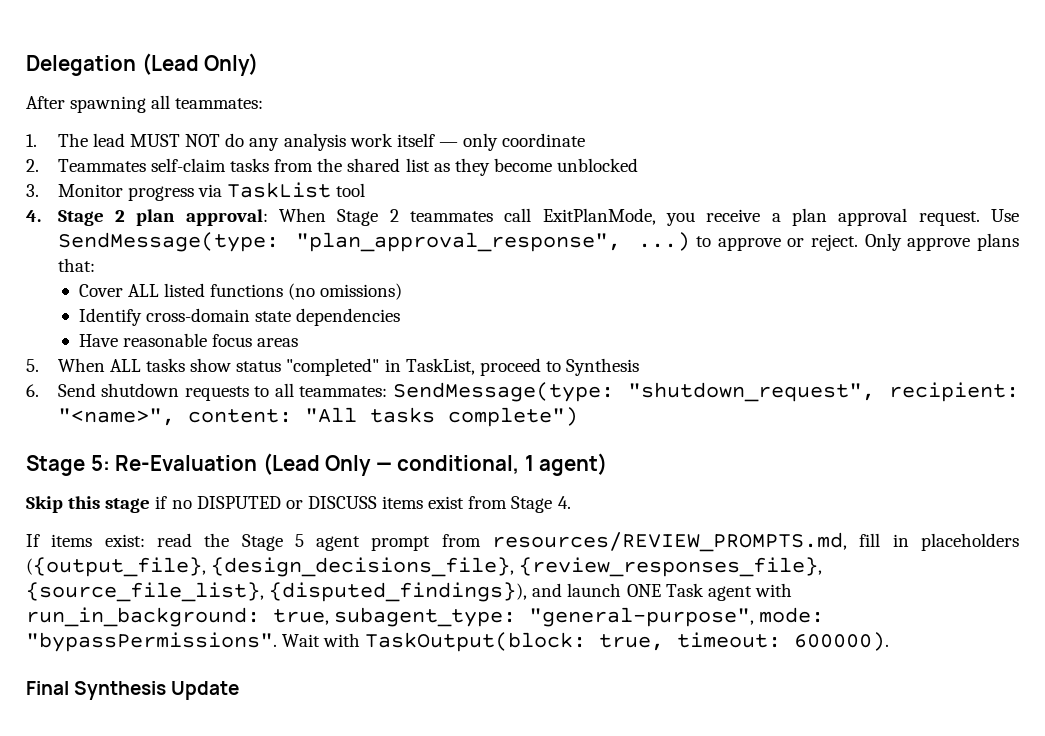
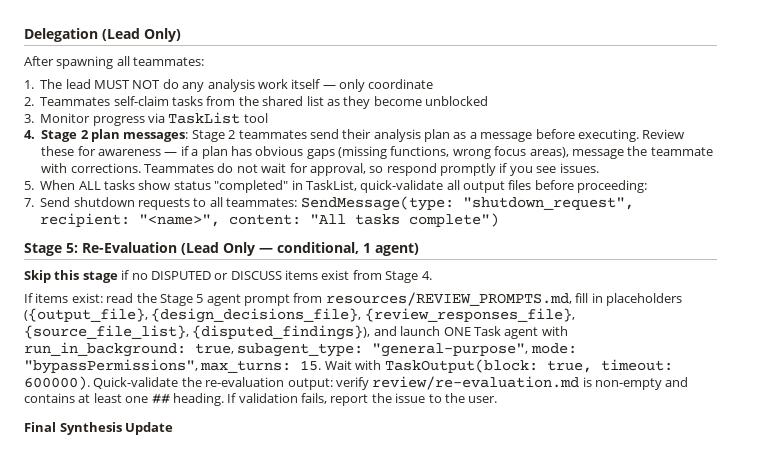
[185,208,327,226] approval: When -> [123,132,189,142] messages:
[504,208,1019,226] [57,232,1019,252] [57,258,95,272] [78,283,403,300] [78,308,401,326] [78,333,299,347] call ExitPlanMode, you receive a plan approval request. Use SendMessage(type: "plan_approval_response", ...) to approve or reject. Only approve plans that: // Cover ALL listed functions (no omissions) // Identify cross-domain state dependencies // Have reasonable focus areas -> [309,129,685,142] [41,146,713,159] [41,163,599,176] send their analysis plan as a message before executing. Review these for awareness — if a plan has obvious gaps (missing functions, wrong focus areas), message the teammate with corrections. Teammates do not wait for approval, so respond promptly if you see issues.
[479,358,640,376] [26,384,39,397] proceed to Synthesis // 6. -> [360,180,648,193] [24,198,34,207] quick-validate all output files before proceeding: // 7.
[26,632,277,652] "bypassPermissions". -> [24,359,322,374] "bypassPermissions", max_turns: 15.
(890, 641) none -> [93,376,689,390] [24,393,498,406] Quick-validate the re-evaluation output: verify review/re-evaluation.md is non-empty and contains at least one ## heading. If validation fails, report the issue to the user.

